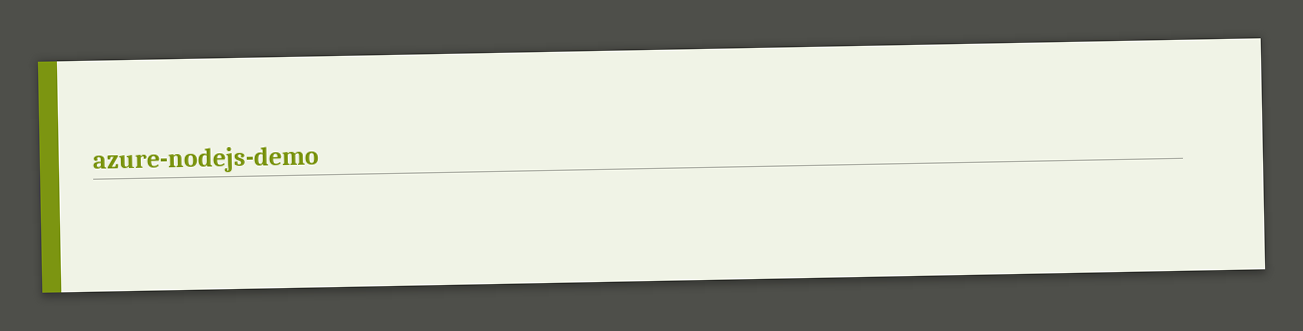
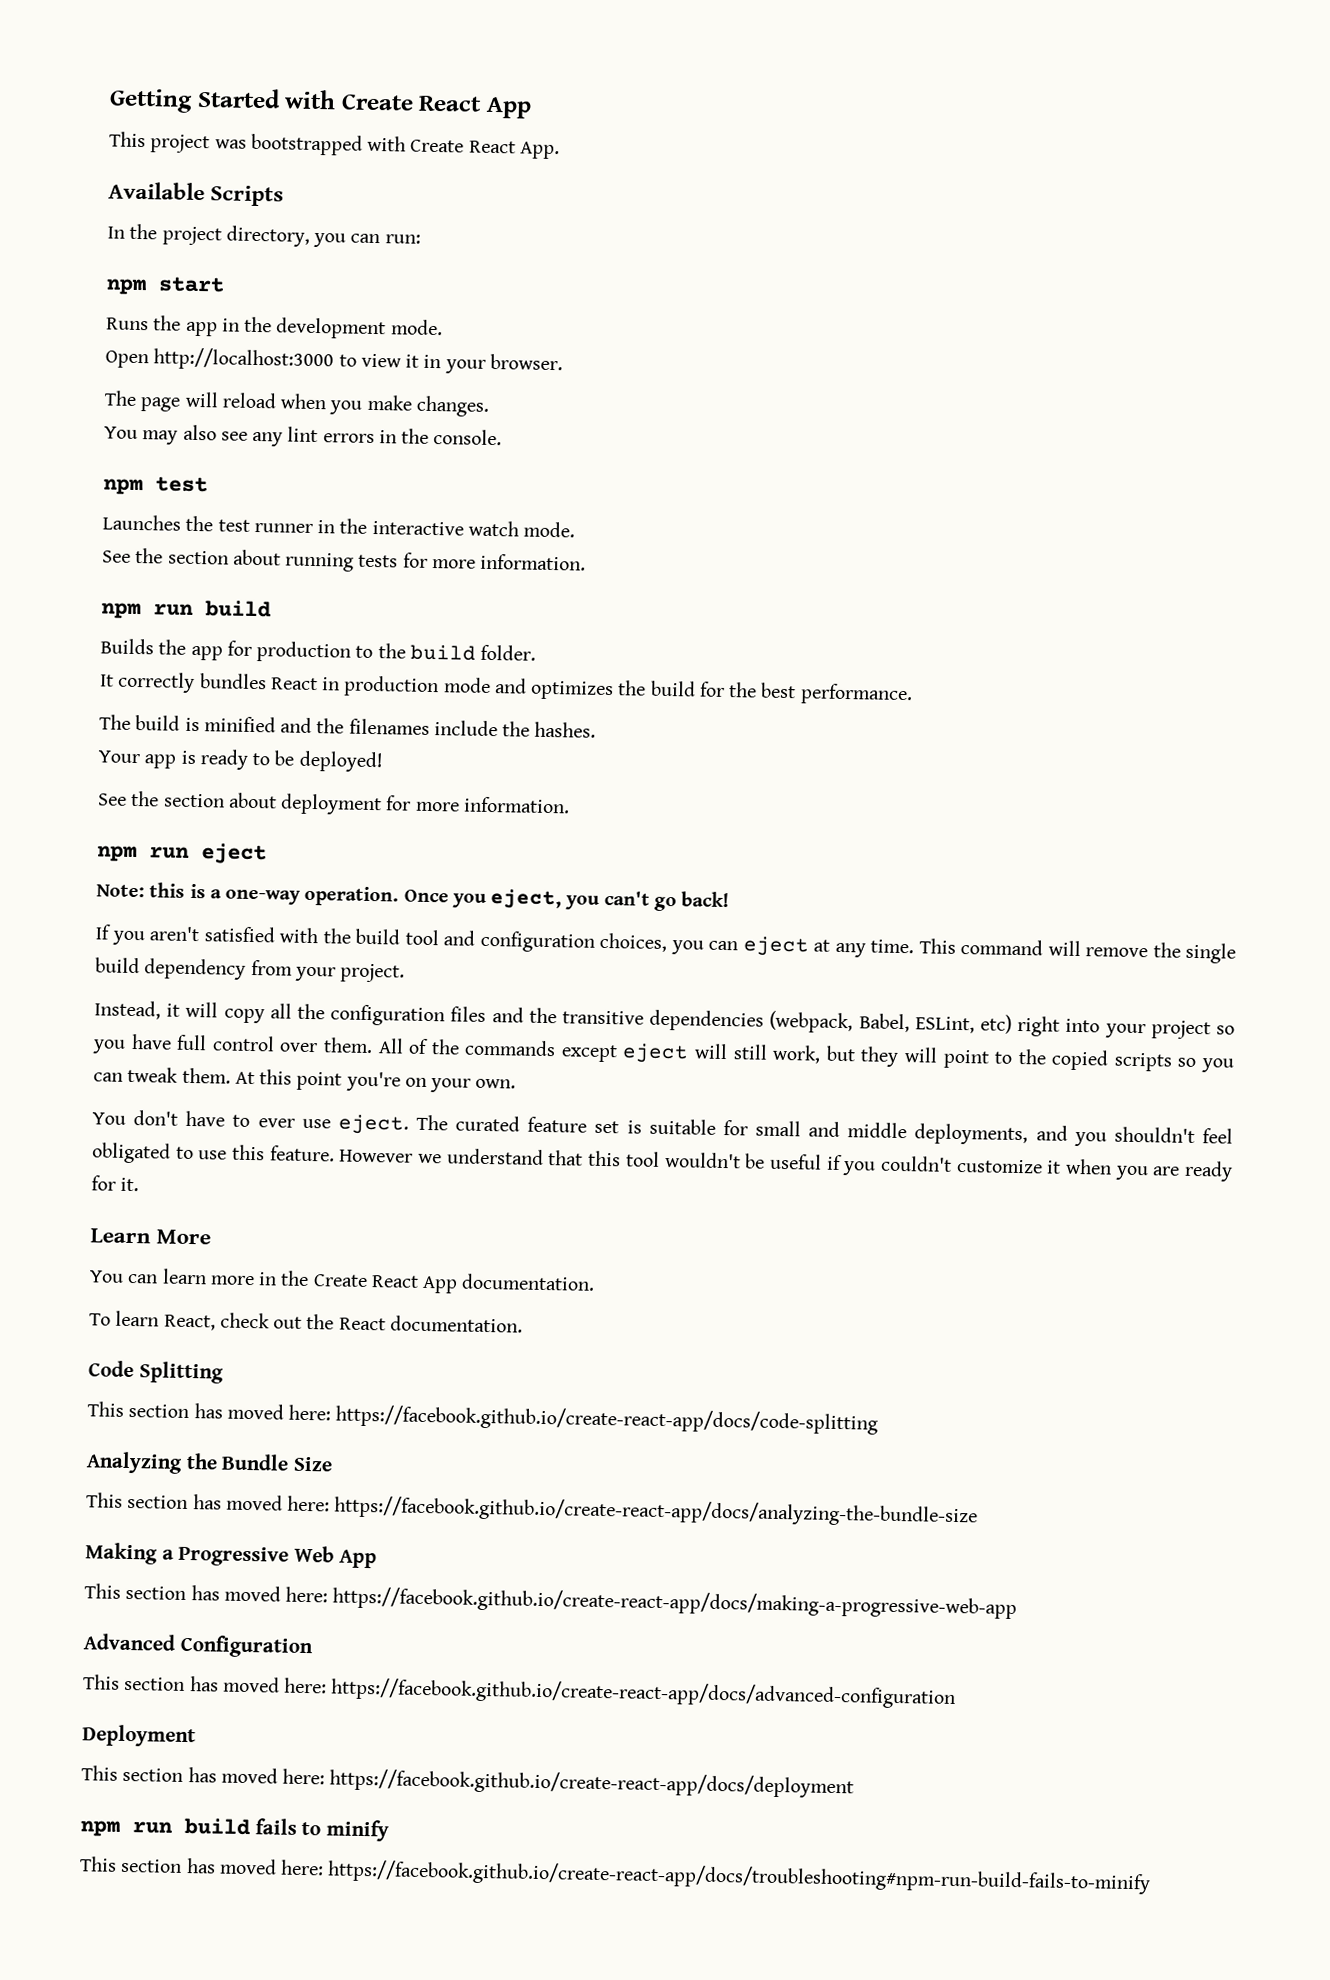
[92,145,320,175] azure-nodejs-demo -> [109,87,533,119] [109,131,560,160] [108,181,285,207] [107,223,421,248] [106,276,224,296] [106,315,443,340] [105,347,563,374] [104,390,490,417] [104,424,503,447] [103,476,208,496] [102,514,576,538] [102,547,587,572] [101,600,272,620] [100,638,537,663] [100,671,913,706] [99,714,597,738] [98,749,383,773] [98,790,570,816] [97,843,267,865] [96,882,730,912] [95,924,1236,964] [95,957,406,983] [94,1000,1236,1040] [92,1033,1235,1073] [93,1066,517,1093] [92,1110,1233,1147] [92,1142,1233,1182] [91,1175,140,1192] [90,1228,212,1245] [89,1268,596,1294] [89,1310,523,1333] [88,1360,224,1384] [87,1401,879,1435] [86,1451,334,1474] [86,1492,979,1528] [85,1542,377,1569] [84,1583,1018,1620] [83,1633,313,1659] [83,1674,957,1710] [82,1724,196,1748] [81,1765,855,1799] [80,1817,390,1842] [79,1856,1152,1895] Getting Started with Create React App // This project was bootstrapped with Create React App. // Available Scripts // In the project directory, you can run: // npm start // Runs the app in the development mode. // Open http://localhost:3000 to view it in your browser. // The page will reload when you make changes. // You may also see any lint errors in the console. // npm test // Launches the test runner in the interactive watch mode. // See the section about running tests for more information. // npm run build // Builds the app for production to the build folder. // It correctly bundles React in production mode and optimizes the build for the best performance. // The build is minified and the filenames include the hashes. // Your app is ready to be deployed! // See the section about deployment for more information. // npm run eject // Note: this is a one-way operation. Once you eject, you can't go back! // If you aren't satisfied with the build tool and configuration choices, you can eject at any time. This command will remove the single build dependency from your project. // Instead, it will copy all the configuration files and the transitive dependencies (webpack, Babel, ESLint, etc) right into your project so you have full control over them. All of the commands except eject will still work, but they will point to the copied scripts so you can tweak them. At this point you're on your own. // You don't have to ever use eject. The curated feature set is suitable for small and middle deployments, and you shouldn't feel obligated to use this feature. However we understand that this tool wouldn't be useful if you couldn't customize it when you are ready for it. // Learn More // You can learn more in the Create React App documentation. // To learn React, check out the React documentation. // Code Splitting // This section has moved here: https://facebook.github.io/create-react-app/docs/code-splitting // Analyzing the Bundle Size // This section has moved here: https://facebook.github.io/create-react-app/docs/analyzing-the-bundle-size // Making a Progressive Web App // This section has moved here: https://facebook.github.io/create-react-app/docs/making-a-progressive-web-app // Advanced Configuration // This section has moved here: https://facebook.github.io/create-react-app/docs/advanced-configuration // Deployment // This section has moved here: https://facebook.github.io/create-react-app/docs/deployment // npm run build fails to minify // This section has moved here: https://facebook.github.io/create-react-app/docs/troubleshooting#npm-run-build-fails-to-minify

